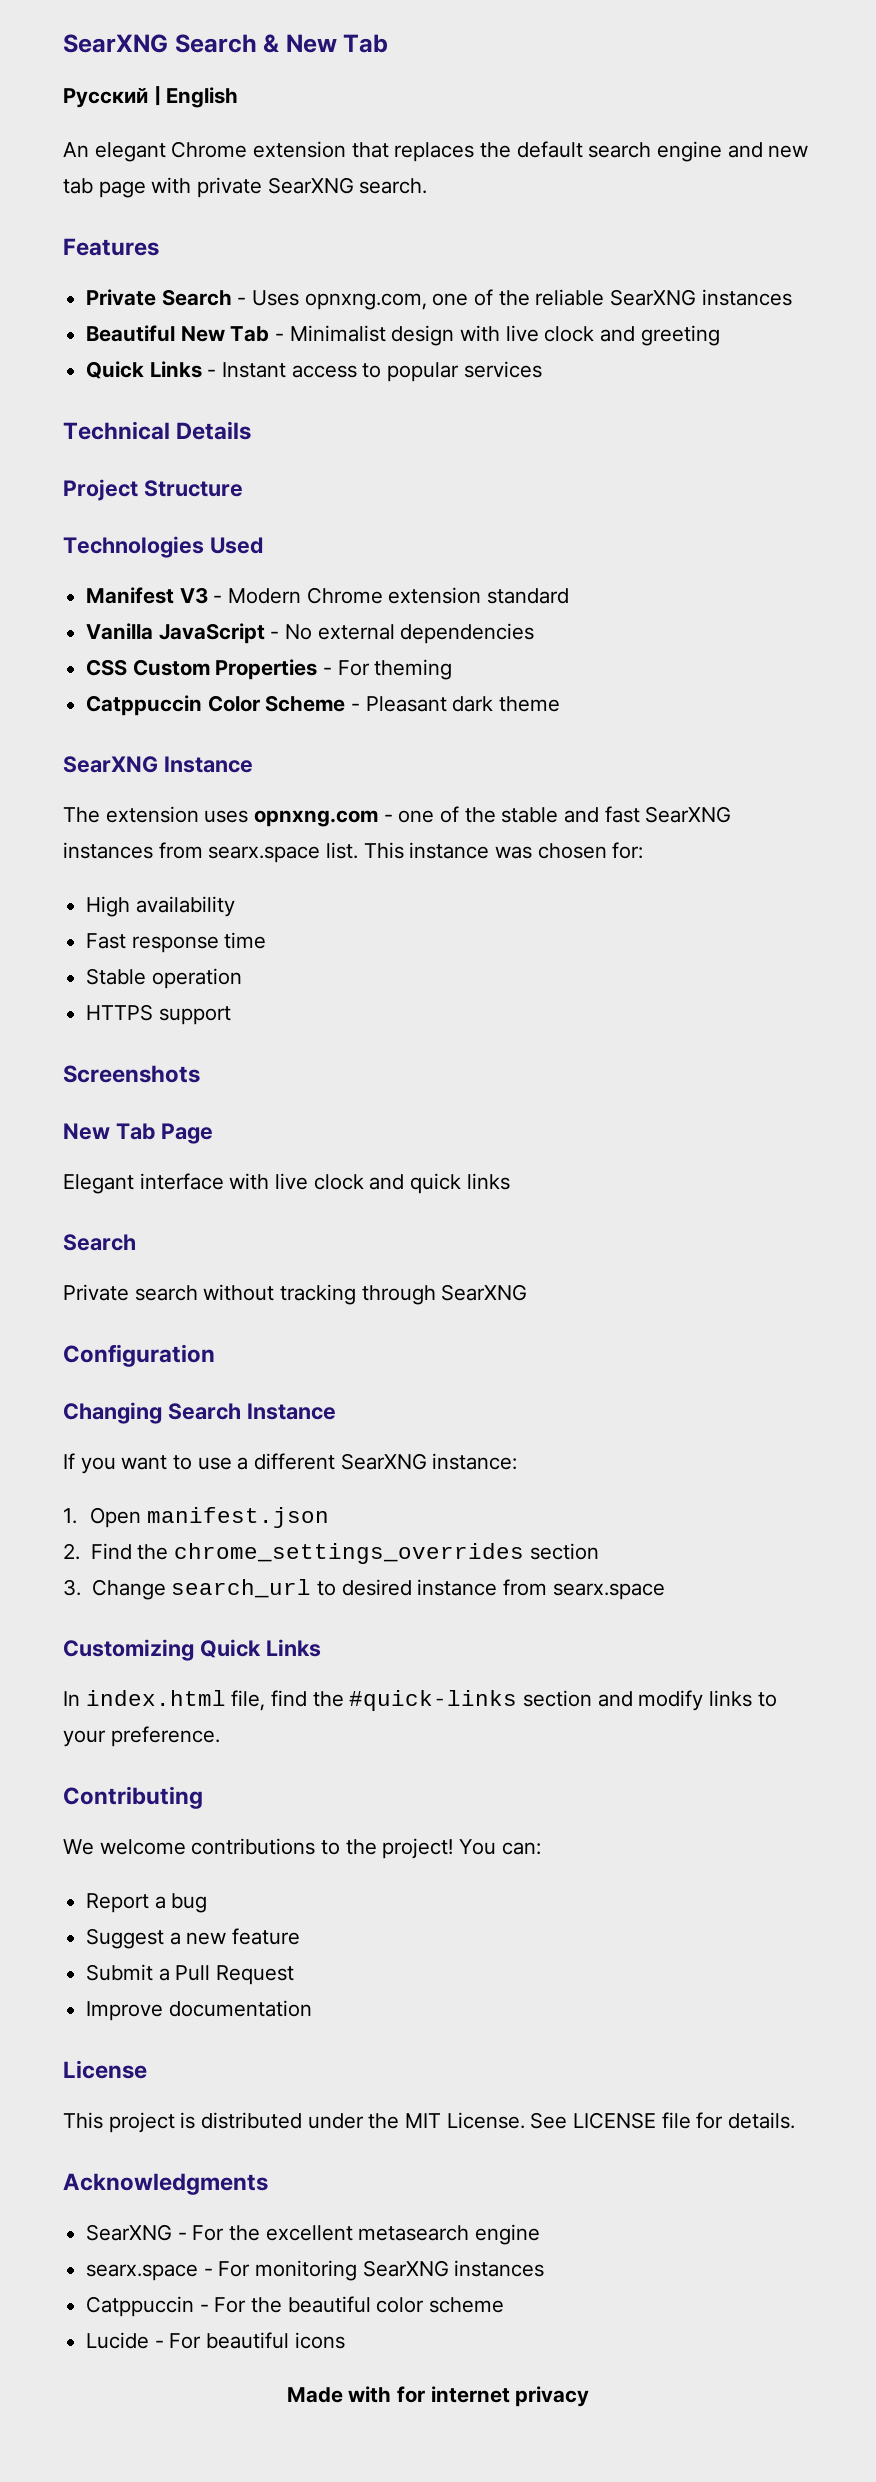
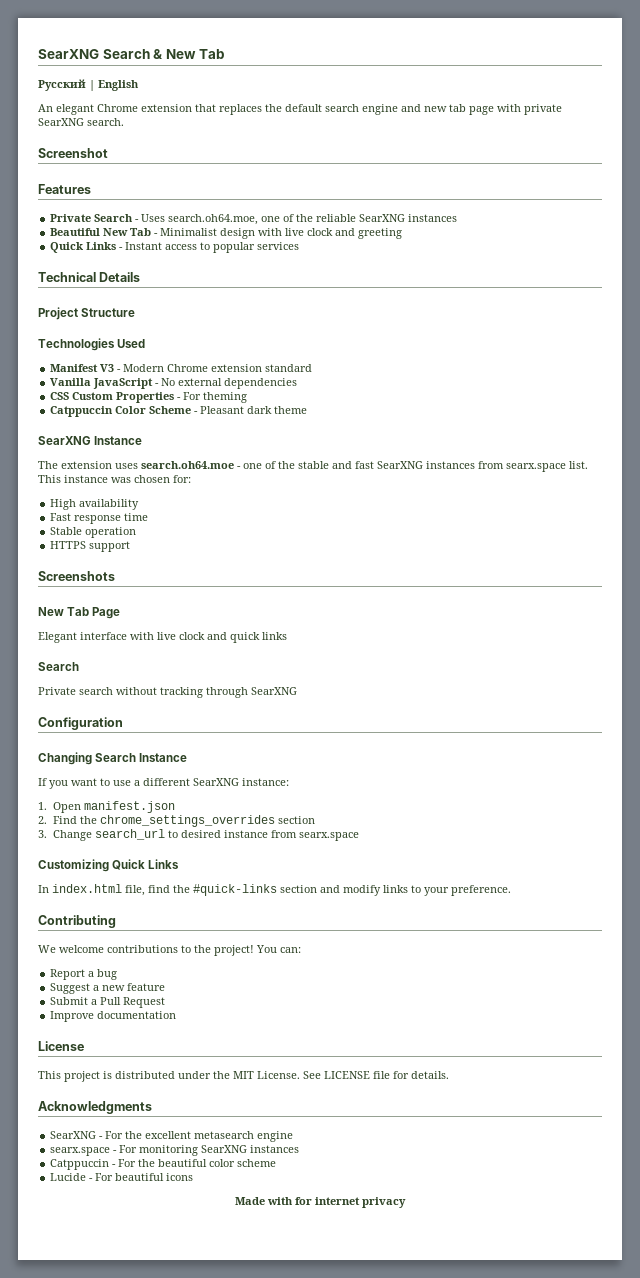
(428, 186) none -> [38,148,108,158] // Screenshot
[304,293,427,310] opnxng.com, -> [168,214,259,225] search.oh64.moe,
[254,810,379,827] opnxng.com -> [141,461,234,469] search.oh64.moe

